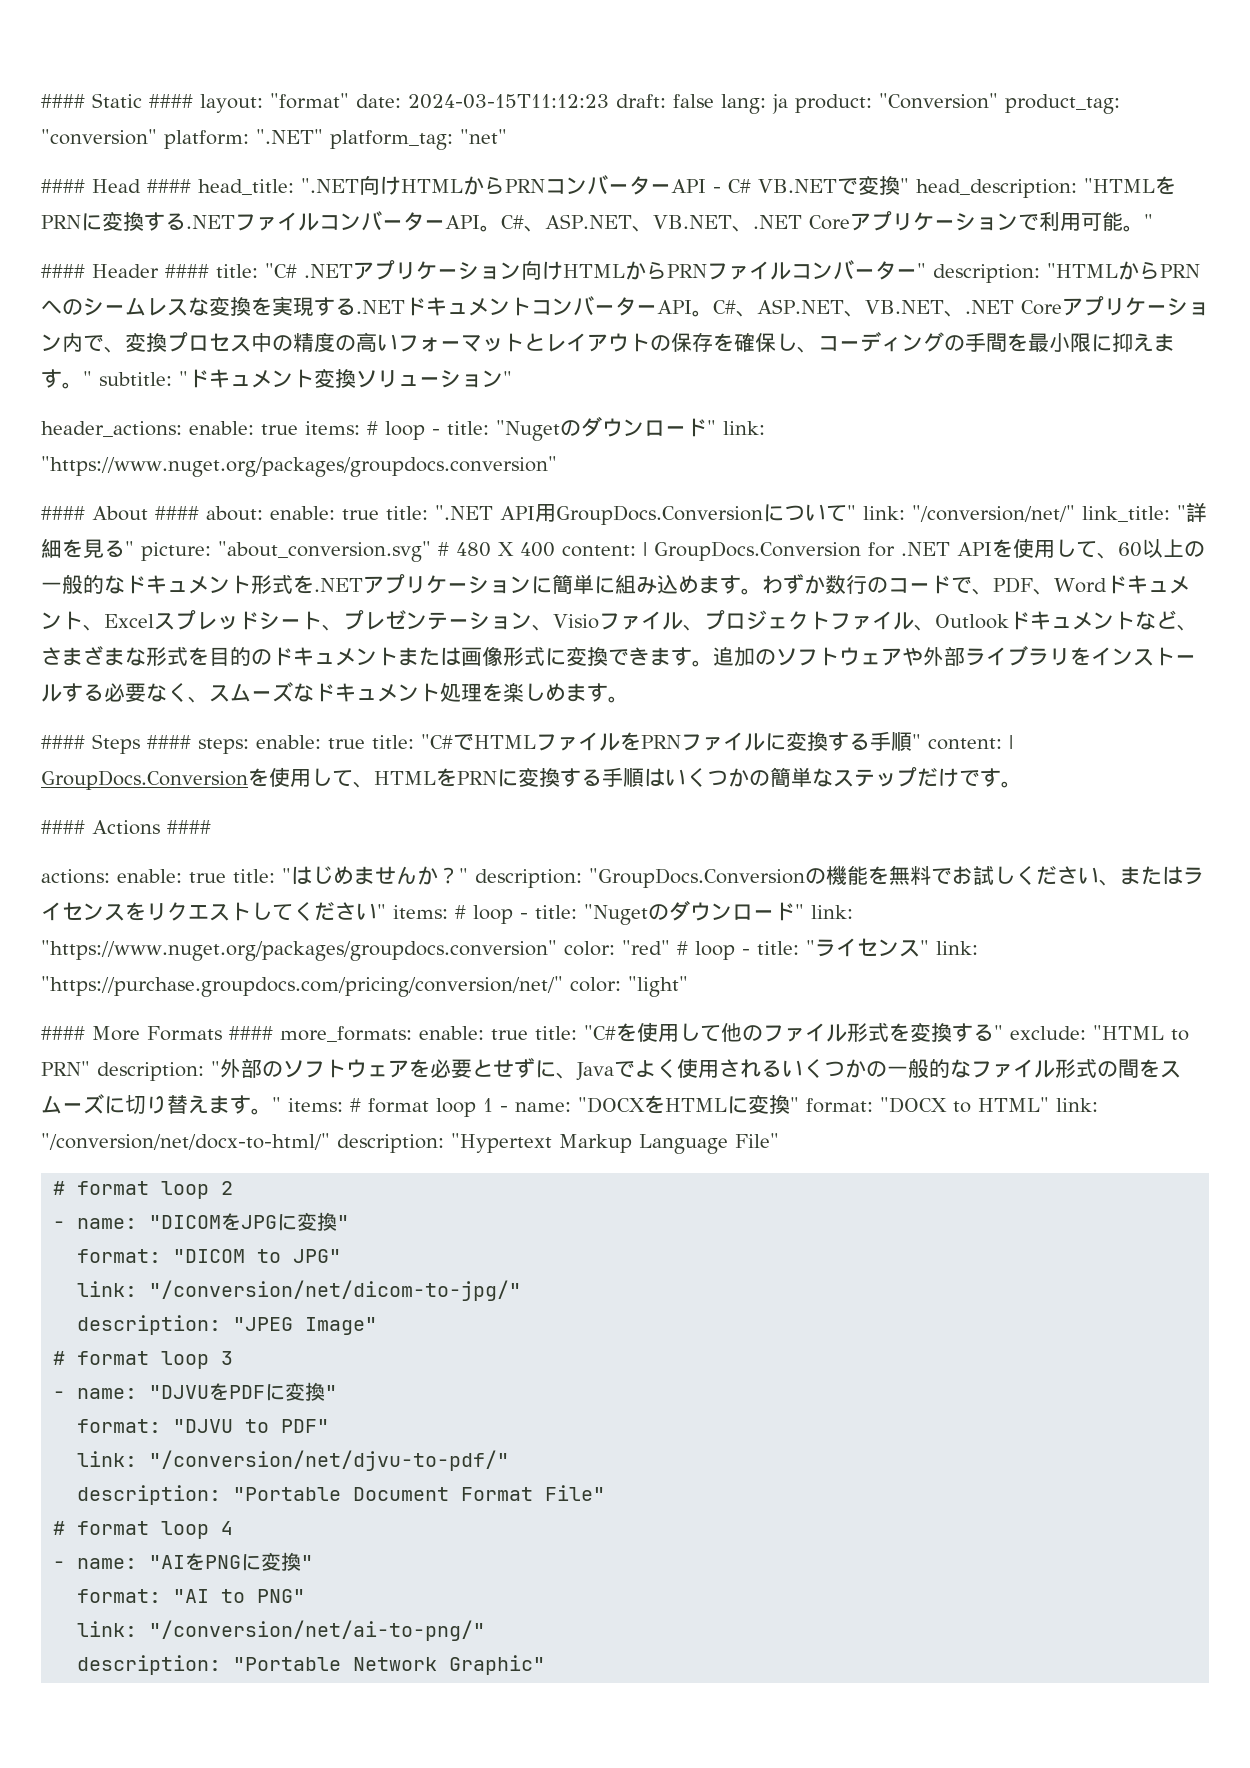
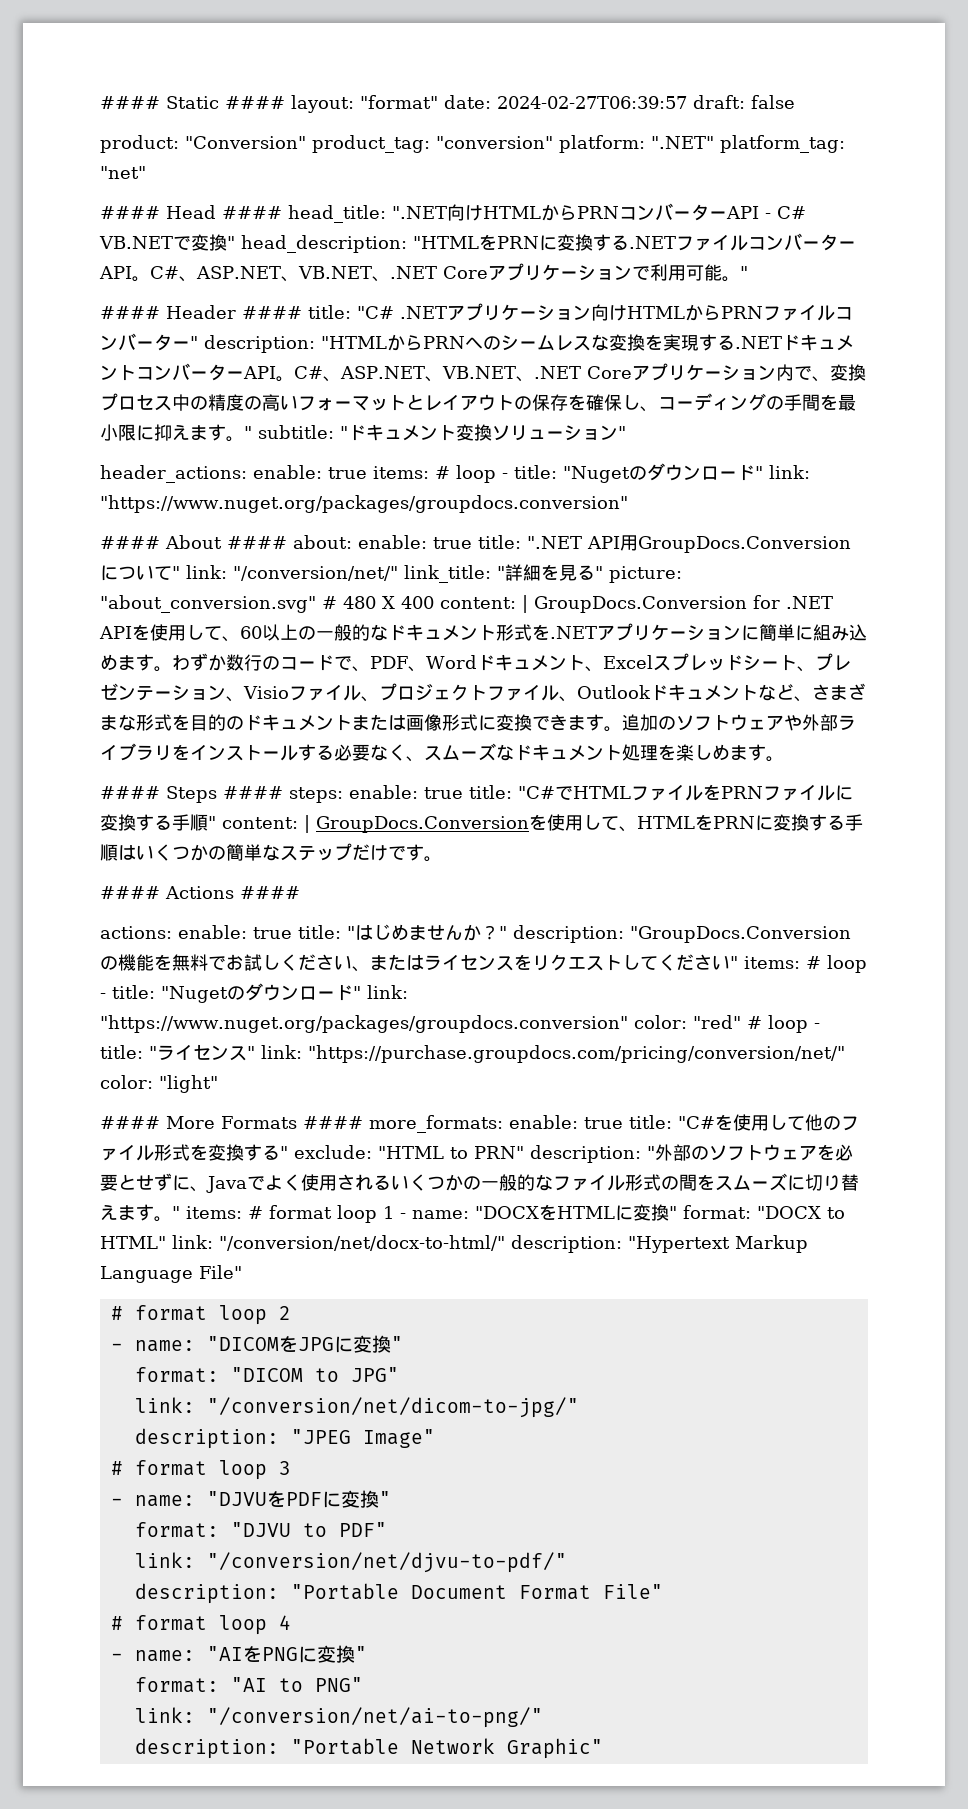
[408,94,609,109] 2024-03-15T11:12:23 -> [497,96,687,109] 2024-02-27T06:39:57
[721,94,788,114] lang: ja -> (795, 102) //

